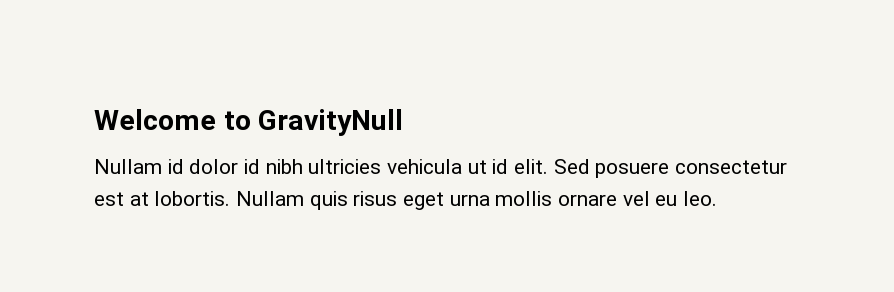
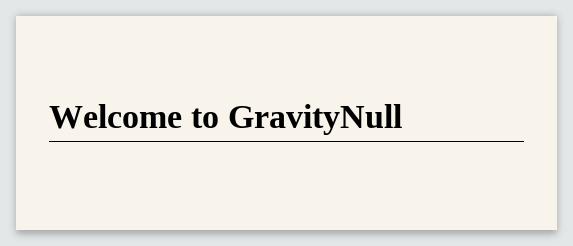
[94,159,788,178] [94,191,718,210] // Nullam id dolor id nibh ultricies vehicula ut id elit. Sed posuere consectetur est at lobortis. Nullam quis risus eget urna mollis ornare vel eu leo. -> (403, 119) none

